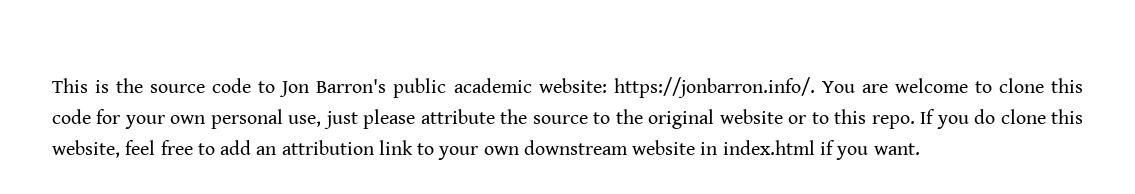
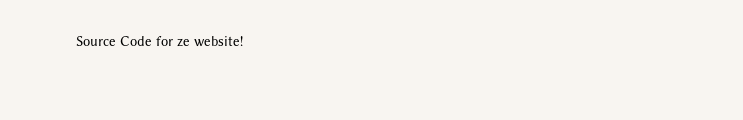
[52,77,1083,98] [52,109,1084,129] [52,140,920,160] This is the source code to Jon Barron's public academic website: https://jonbarron.info/. You are welcome to clone this code for your own personal use, just please attribute the source to the original website or to this repo. If you do clone this website, feel free to add an attribution link to your own downstream website in index.html if you want. -> [76,36,243,47] Source Code for ze website!

